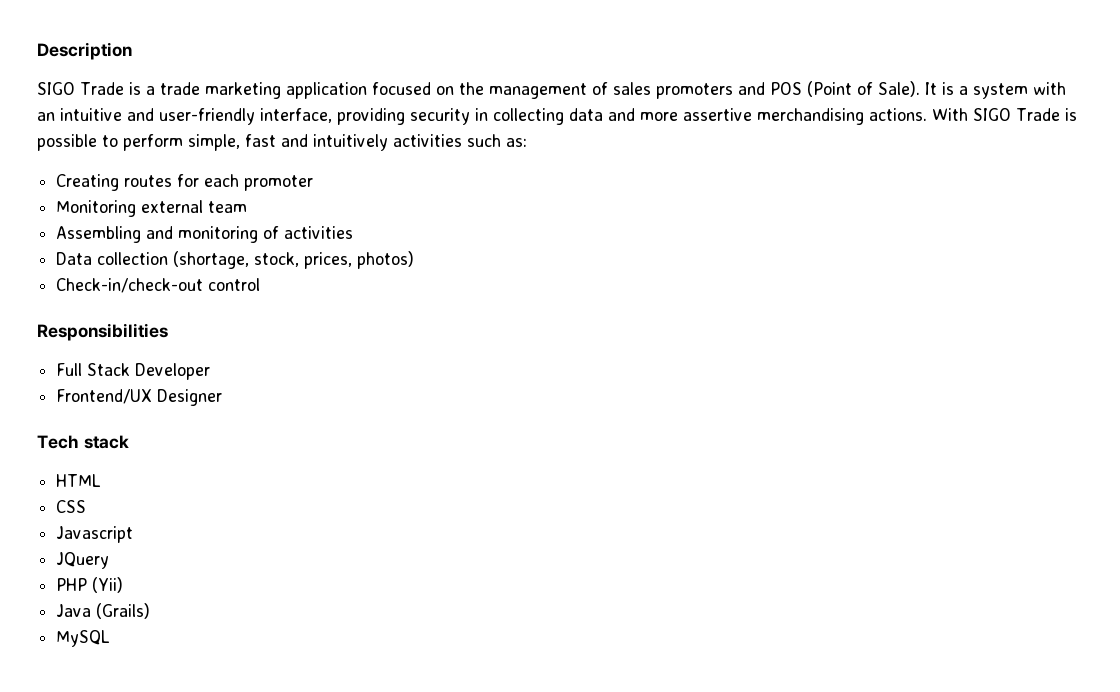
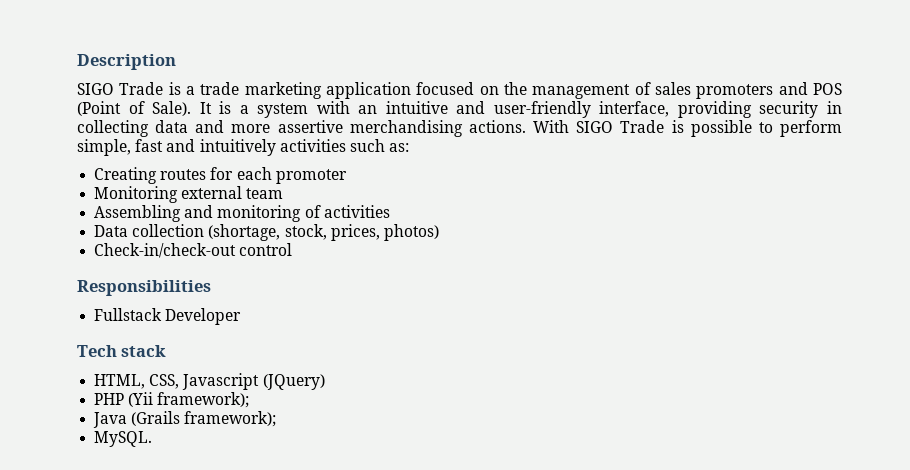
[56,363,131,376] Full Stack -> [94,308,163,321] Fullstack
[56,389,223,406] // Frontend/UX Designer -> (242, 316) none
[56,474,102,487] [56,500,87,513] HTML // CSS // -> [94,374,180,389] HTML, CSS,
[56,552,110,569] // JQuery -> [262,374,325,390] (JQuery)
[92,577,124,593] (Yii) -> [128,392,250,408] (Yii framework);
[96,603,151,619] [56,630,111,647] (Grails) // MySQL -> [131,411,277,427] [94,431,153,447] (Grails framework); // MySQL.

